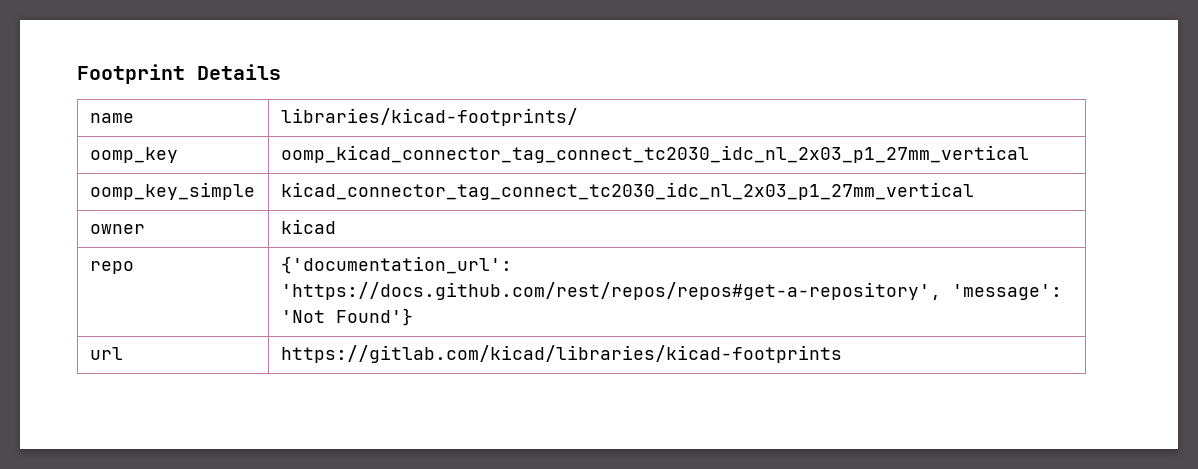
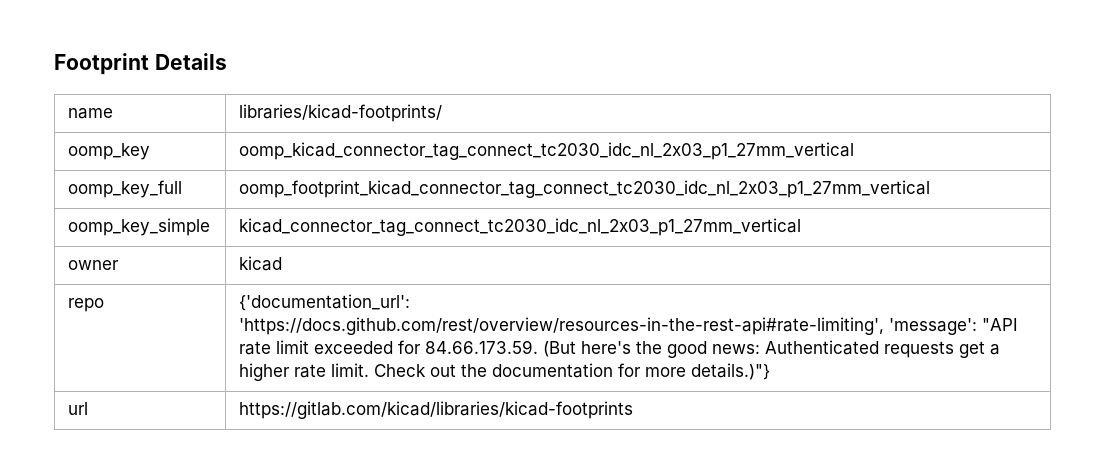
(1029, 154) none -> [68,180,183,198] [239,180,931,198] // oomp_key_full | oomp_footprint_kicad_connector_tag_connect_tc2030_idc_nl_2x03_p1_27mm_vertical
[280,282,1062,300] [280,308,413,326] 'https://docs.github.com/rest/repos/repos#get-a-repository', 'message': 'Not Found'} -> [239,317,1019,335] [239,340,1001,358] [239,363,771,381] 'https://docs.github.com/rest/overview/resources-in-the-rest-api#rate-limiting', 'message': "API rate limit exceeded for 84.66.173.59. (But here's the good news: Authenticated requests get a higher rate limit. Check out the documentation for more details.)"}

